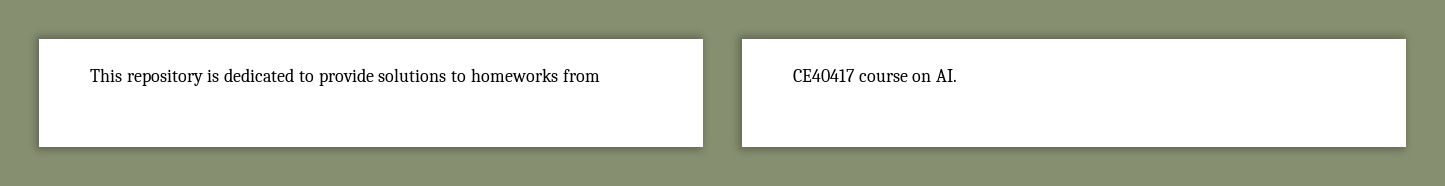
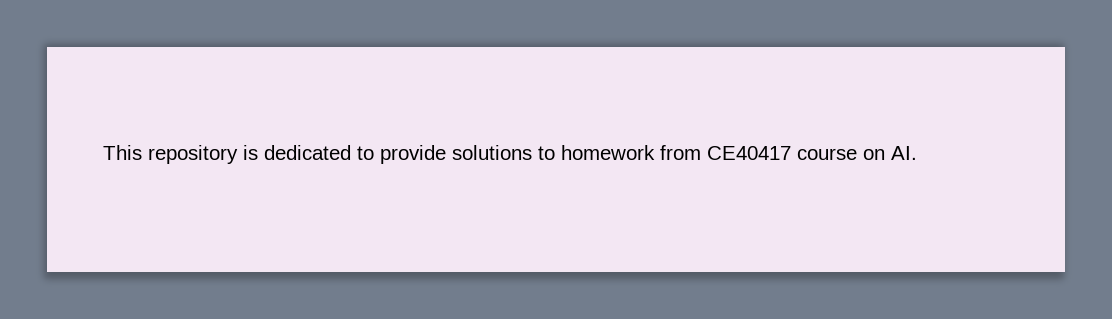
[470,68,558,82] homeworks -> [561,145,655,160] homework

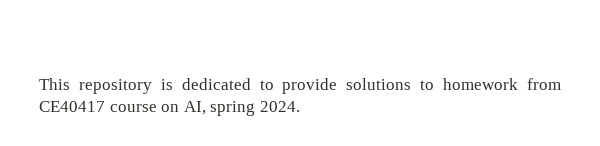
[891,146,917,160] AI. -> [183,101,300,116] AI, spring 2024.

